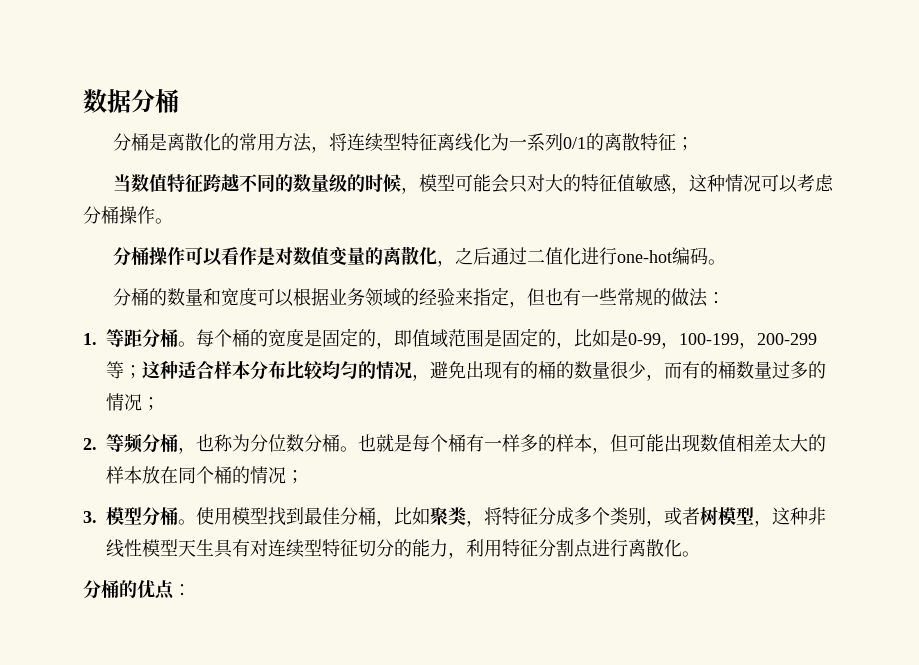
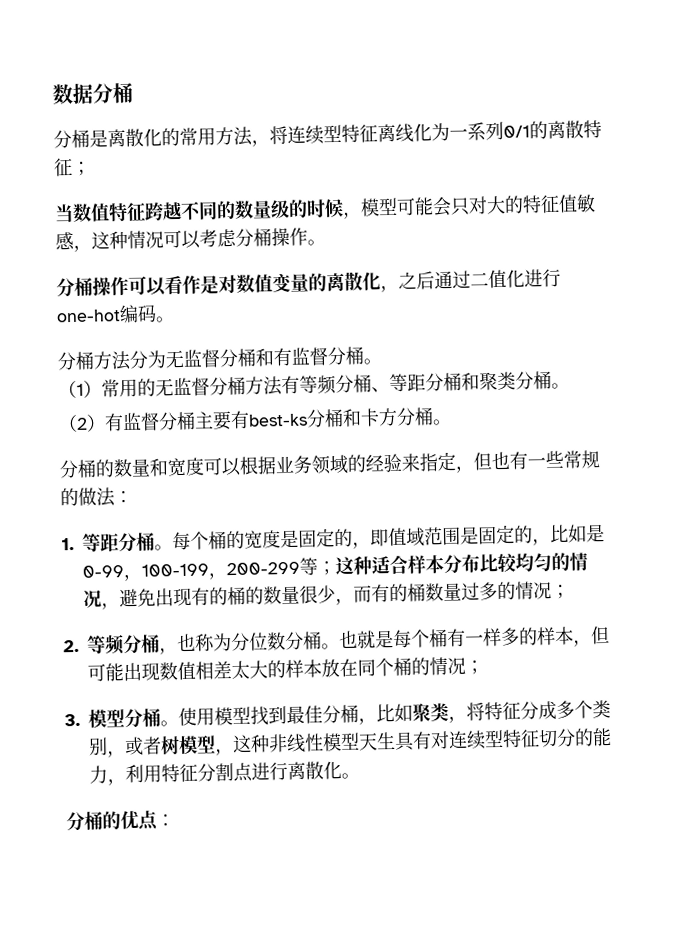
(727, 262) none -> [57,346,382,371] [58,370,570,399] [58,407,452,433] // 分桶方法分为无监督分桶和有监督分桶。 // （1）常用的无监督分桶方法有等频分桶、等距分桶和聚类分桶。 // （2）有监督分桶主要有best-ks分桶和卡方分桶。

